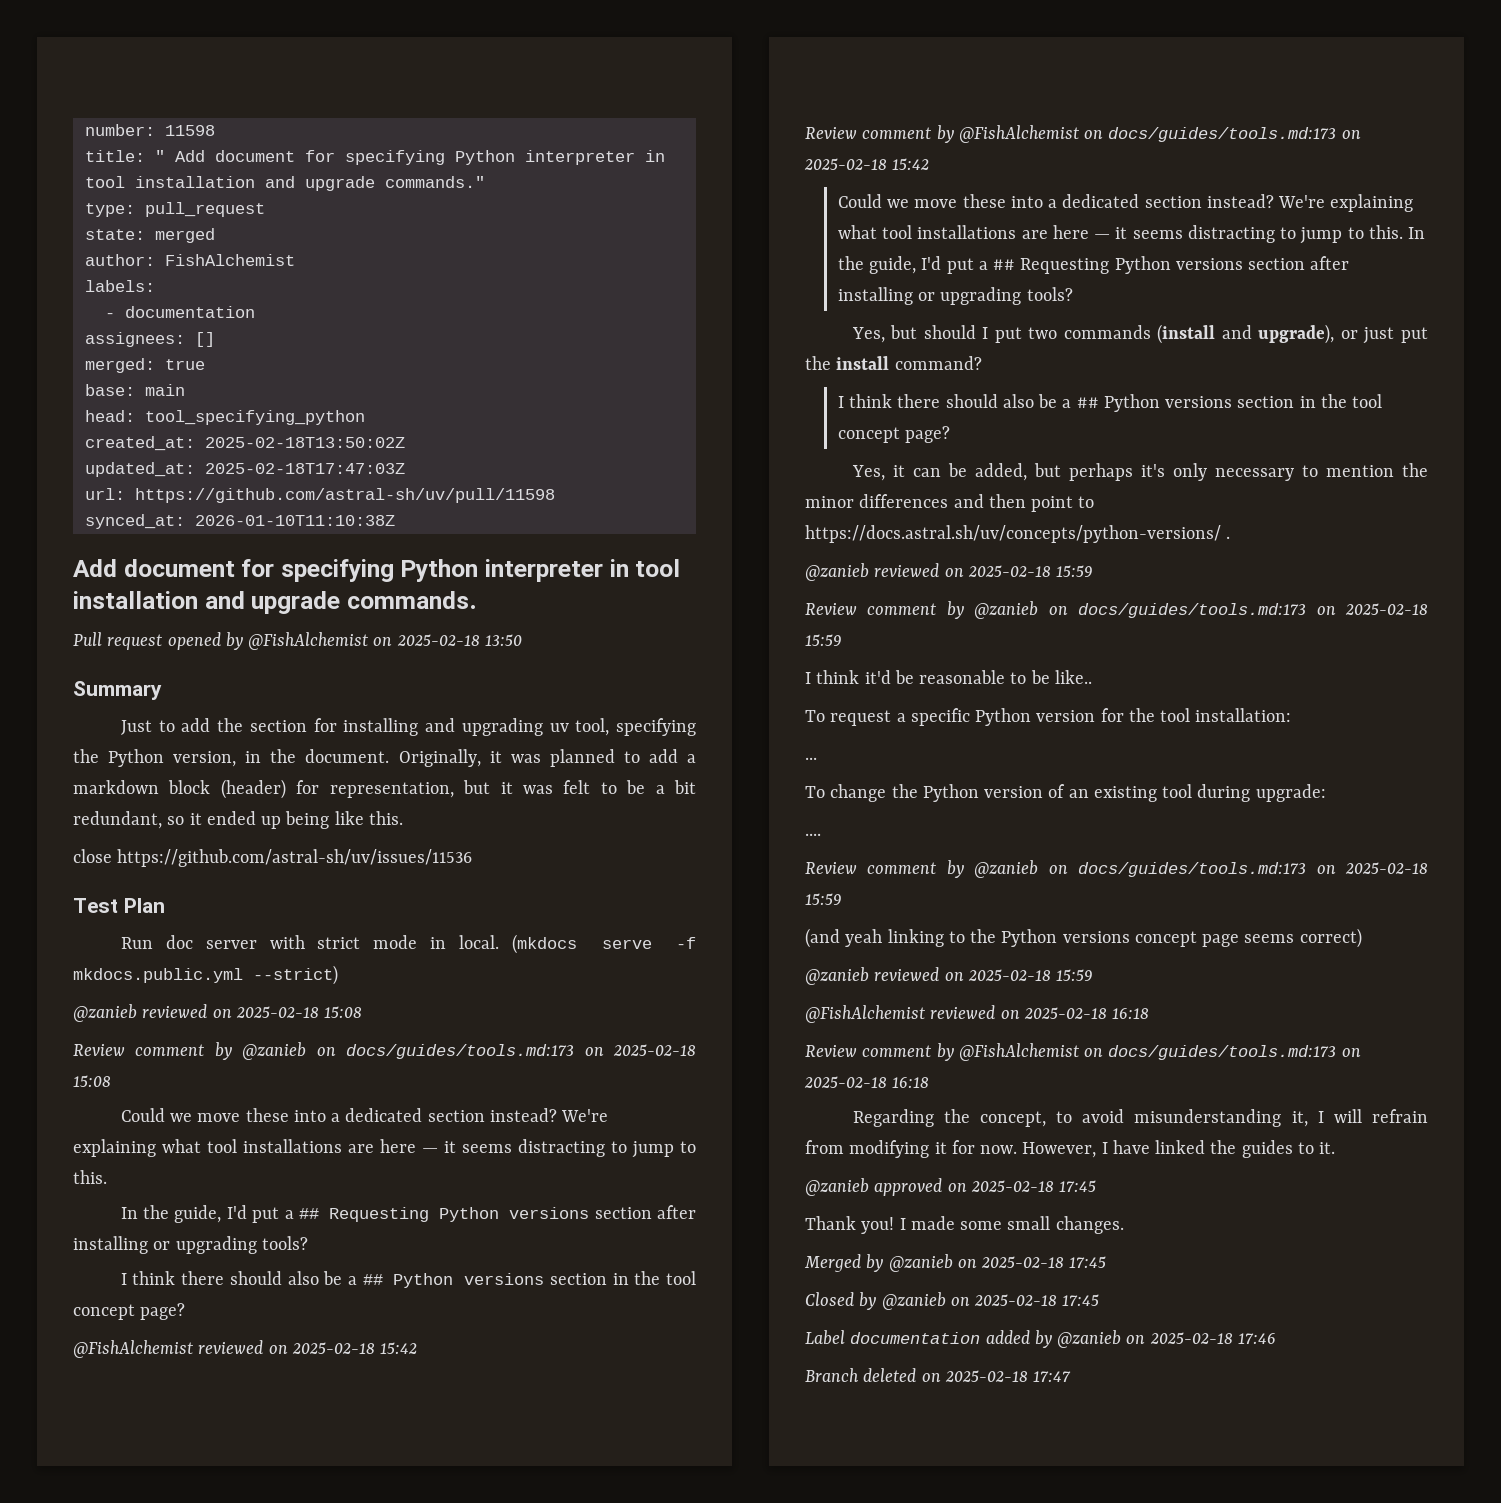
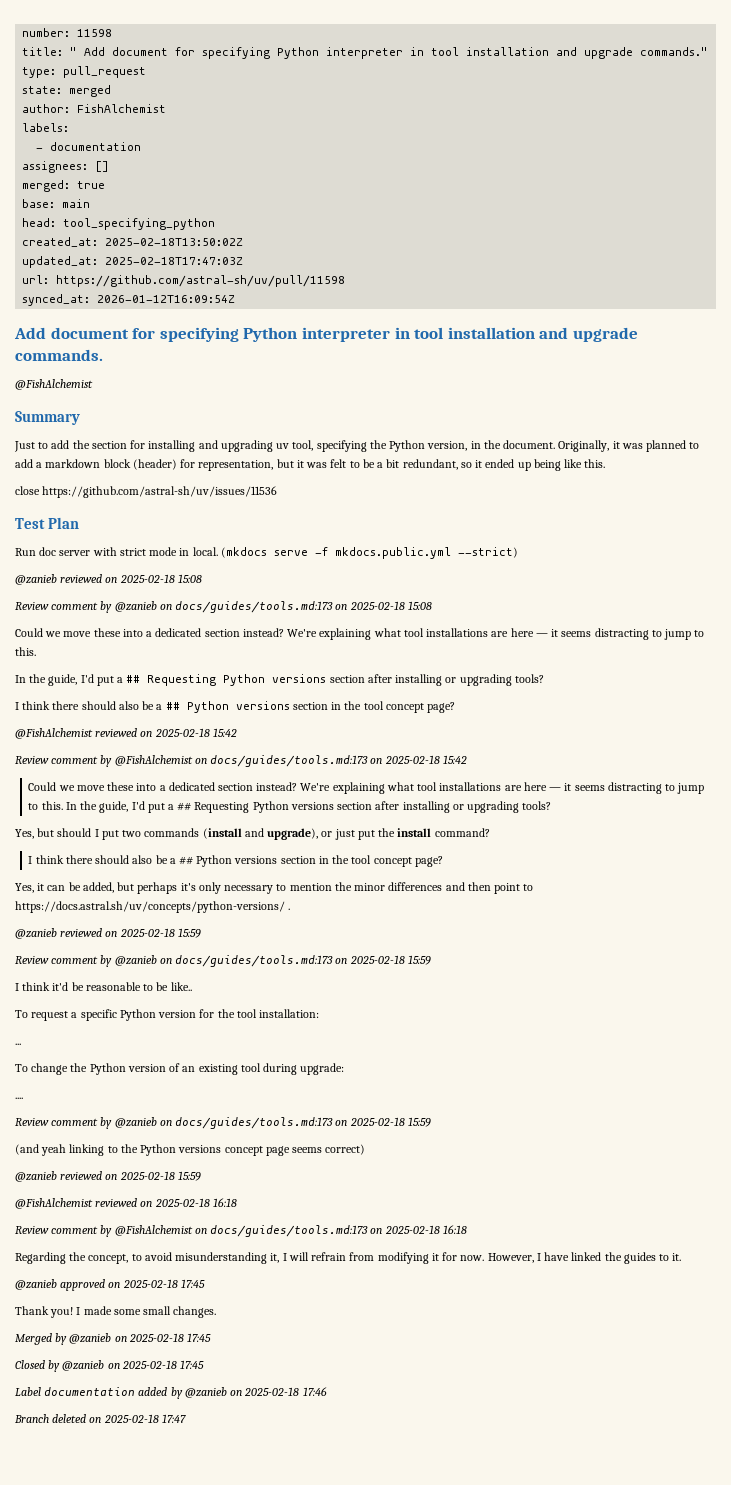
[194,515,395,526] 2026-01-10T11:10:38Z -> [97,295,236,303] 2026-01-12T16:09:54Z
[73,632,522,650] Pull request opened by @FishAlchemist on 2025-02-18 13:50 -> [15,379,93,390] @FishAlchemist

